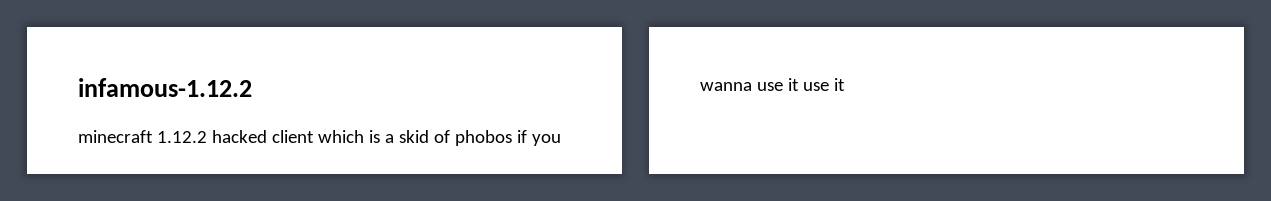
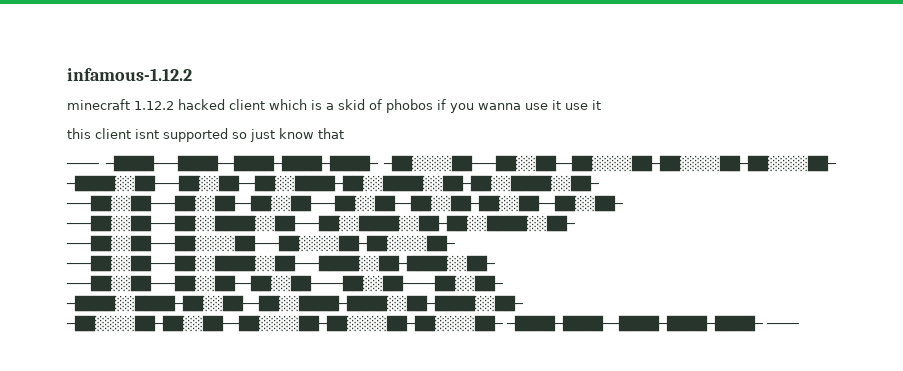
(845, 84) none -> [67,128,344,142] [66,155,836,172] [66,175,599,192] [66,195,623,212] [66,215,575,232] [66,235,455,252] [66,255,495,272] [66,275,503,292] [66,295,523,312] [66,315,799,332] // this client isnt supported so just know that // ──── ─████───████──████─████─████─ ─██░░░░██───██░░██──██░░░░██─██░░░░██─██░░░░██─ ─████░░██───██░░██──██░░████─██░░████░░██─██░░████░░██─ ───██░░██───██░░██──██░░██───██░░██──██░░██─██░░██──██░░██─ ───██░░██───██░░████░░██───██░░████░░██─██░░████░░██─ ───██░░██───██░░░░██───██░░░░██─██░░░░██─ ───██░░██───██░░████░░██───████░░██─████░░██─ ───██░░██───██░░██──██░░██────██░░██────██░░██─ ─████░░████─██░░██──██░░████─████░░██─████░░██─ ─██░░░░██─██░░██──██░░░░██─██░░░░██─██░░░░██─ ─████─████──████─████─████─ ────

